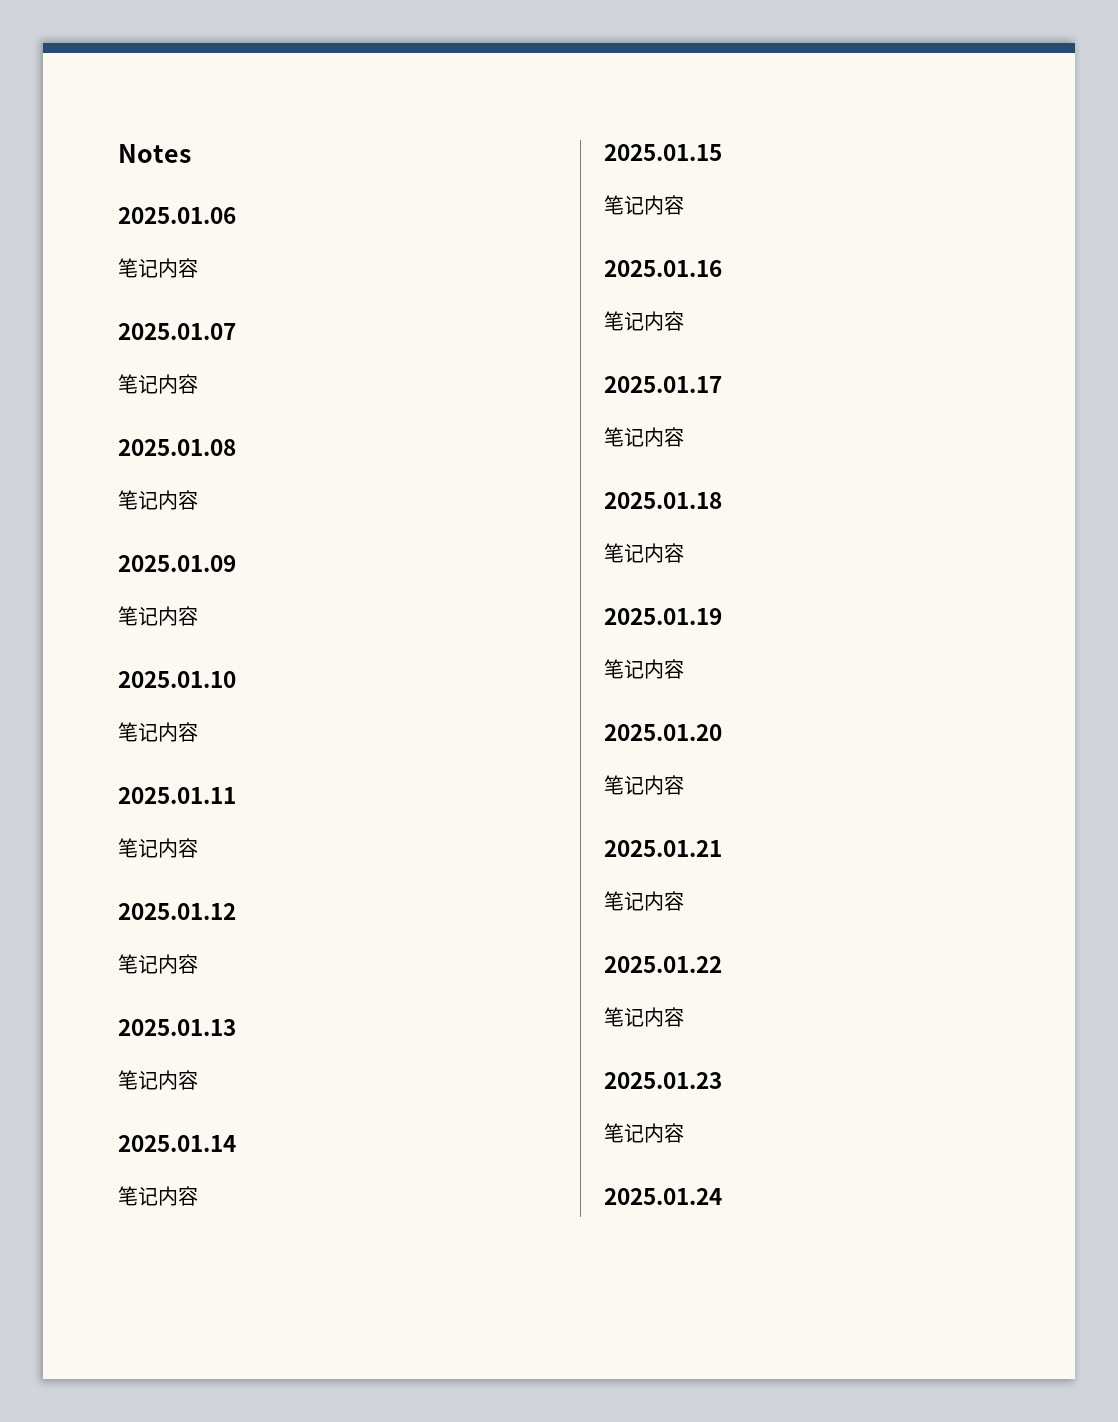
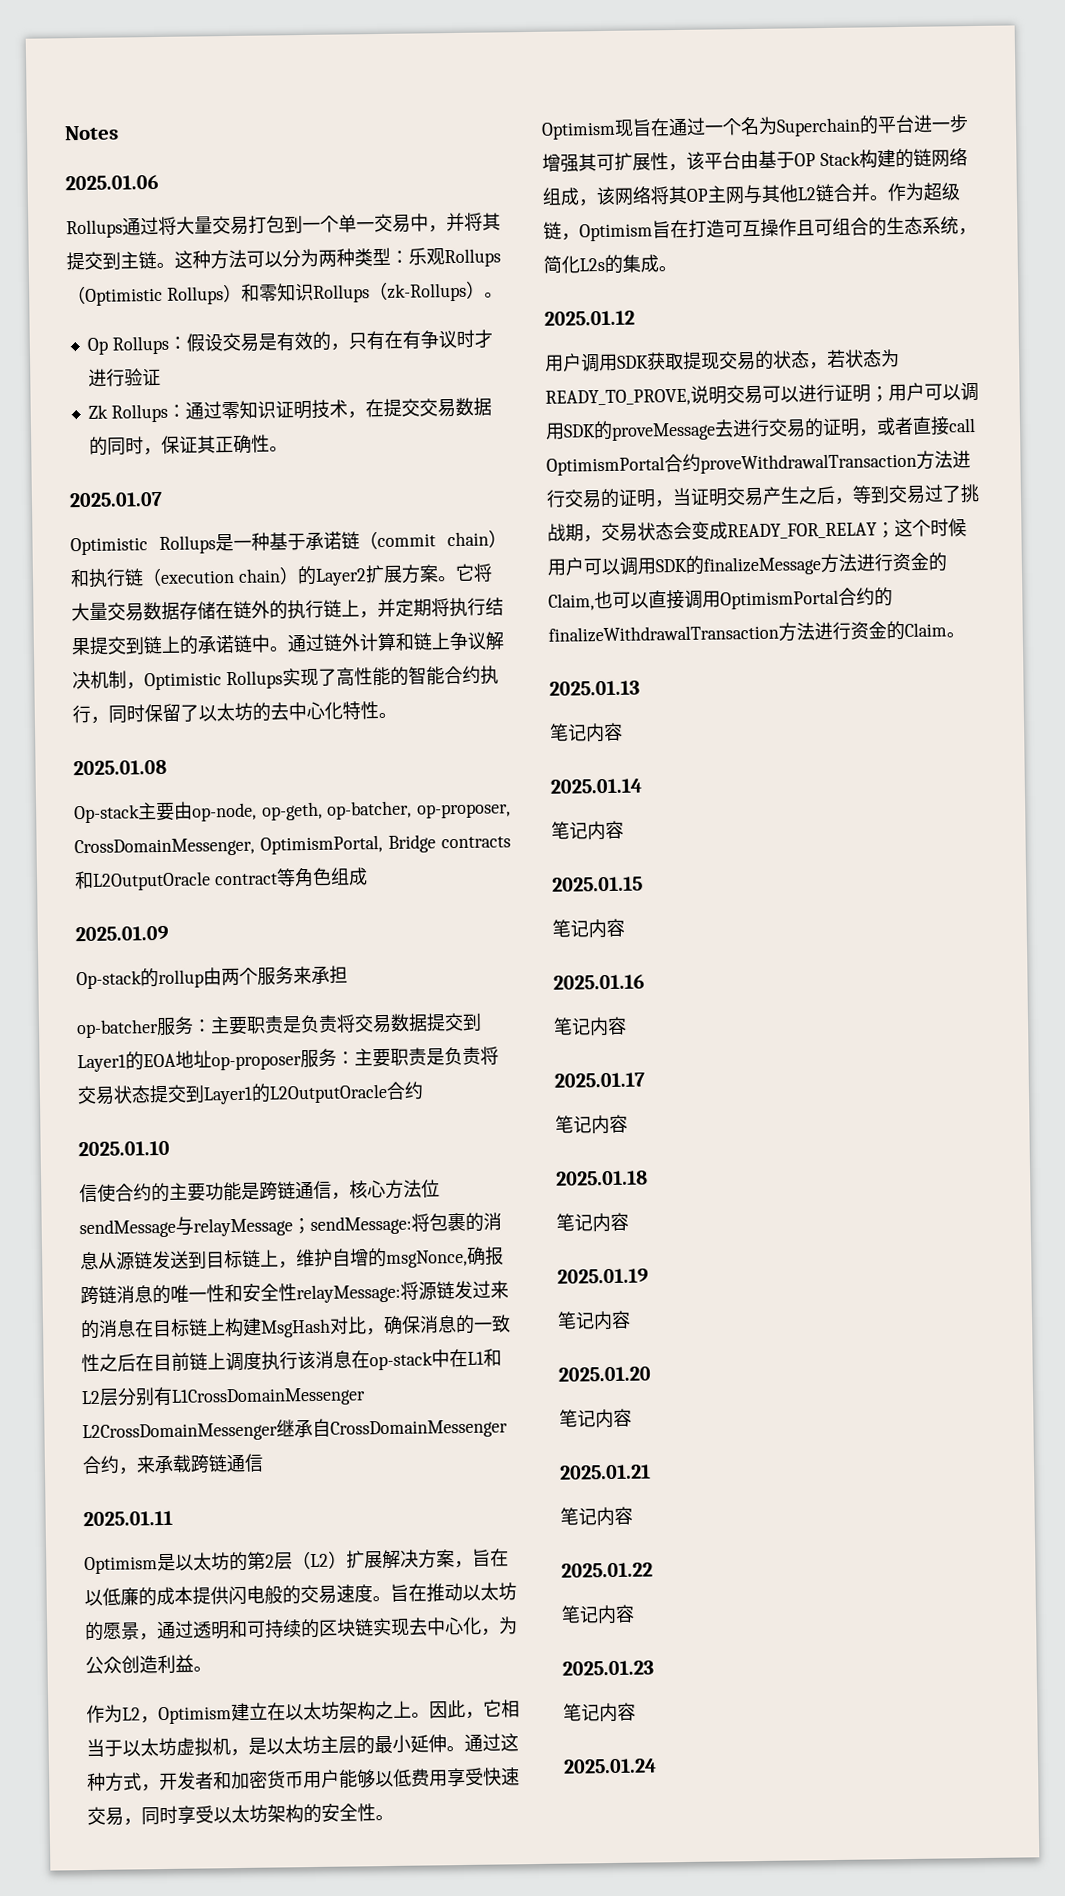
[118,258,198,278] [118,323,236,340] [118,374,198,394] [118,439,236,456] [118,490,198,510] [118,555,236,572] [118,606,198,626] [118,671,236,688] [118,722,198,742] [118,787,236,804] [118,838,198,858] [118,903,236,920] [118,954,198,974] 笔记内容 // 2025.01.07 // 笔记内容 // 2025.01.08 // 笔记内容 // 2025.01.09 // 笔记内容 // 2025.01.10 // 笔记内容 // 2025.01.11 // 笔记内容 // 2025.01.12 // 笔记内容 -> [66,212,501,239] [66,247,501,271] [67,280,503,306] [86,329,493,355] [87,367,161,387] [87,397,492,423] [88,434,288,456] [69,491,163,508] [70,529,507,556] [70,563,493,588] [71,597,504,622] [71,631,504,656] [72,665,499,691] [72,701,397,724] [73,759,167,776] [74,800,512,824] [74,834,511,858] [74,867,368,891] [75,925,169,942] [76,965,348,990] [76,1012,482,1039] [77,1046,499,1073] [77,1081,424,1105] [78,1140,170,1157] [79,1179,440,1203] [79,1212,502,1239] [80,1246,504,1271] [80,1280,509,1306] [80,1314,511,1340] [81,1348,502,1373] [81,1386,366,1407] [82,1418,508,1443] [82,1453,264,1475] [83,1510,173,1527] [84,1548,509,1575] [84,1582,517,1607] [85,1616,518,1642] [85,1654,212,1675] [86,1699,520,1725] [86,1733,519,1758] [87,1767,520,1792] [87,1803,394,1826] [541,114,969,140] [542,148,968,173] [542,182,960,207] [543,216,977,242] [543,254,677,274] [544,310,635,326] [545,349,900,373] [545,381,979,407] [545,416,976,441] [546,450,971,476] [546,483,980,509] [547,518,967,543] [547,552,947,576] [548,587,893,611] [548,620,965,643] Rollups通过将大量交易打包到一个单一交易中，并将其提交到主链。这种方法可以分为两种类型：乐观Rollups（Optimistic Rollups）和零知识Rollups（zk-Rollups）。 // Op Rollups：假设交易是有效的，只有在有争议时才进行验证 // Zk Rollups：通过零知识证明技术，在提交交易数据的同时，保证其正确性。 // 2025.01.07 // Optimistic Rollups是一种基于承诺链（commit chain）和执行链（execution chain）的Layer2扩展方案。它将大量交易数据存储在链外的执行链上，并定期将执行结果提交到链上的承诺链中。通过链外计算和链上争议解决机制，Optimistic Rollups实现了高性能的智能合约执行，同时保留了以太坊的去中心化特性。 // 2025.01.08 // Op-stack主要由op-node, op-geth, op-batcher, op-proposer, CrossDomainMessenger, OptimismPortal, Bridge contracts和L2OutputOracle contract等角色组成 // 2025.01.09 // Op-stack的rollup由两个服务来承担 // op-batcher服务：主要职责是负责将交易数据提交到Layer1的EOA地址op-proposer服务：主要职责是负责将交易状态提交到Layer1的L2OutputOracle合约 // 2025.01.10 // 信使合约的主要功能是跨链通信，核心方法位sendMessage与relayMessage；sendMessage:将包裹的消息从源链发送到目标链上，维护自增的msgNonce,确报跨链消息的唯一性和安全性relayMessage:将源链发过来的消息在目标链上构建MsgHash对比，确保消息的一致性之后在目前链上调度执行该消息在op-stack中在L1和L2层分别有L1CrossDomainMessenger L2CrossDomainMessenger继承自CrossDomainMessenger合约，来承载跨链通信 // 2025.01.11 // Optimism是以太坊的第2层（L2）扩展解决方案，旨在以低廉的成本提供闪电般的交易速度。旨在推动以太坊的愿景，通过透明和可持续的区块链实现去中心化，为公众创造利益。 // 作为L2，Optimism建立在以太坊架构之上。因此，它相当于以太坊虚拟机，是以太坊主层的最小延伸。通过这种方式，开发者和加密货币用户能够以低费用享受快速交易，同时享受以太坊架构的安全性。 // Optimism现旨在通过一个名为Superchain的平台进一步增强其可扩展性，该平台由基于OP Stack构建的链网络组成，该网络将其OP主网与其他L2链合并。作为超级链，Optimism旨在打造可互操作且可组合的生态系统，简化L2s的集成。 // 2025.01.12 // 用户调用SDK获取提现交易的状态，若状态为READY_TO_PROVE,说明交易可以进行证明；用户可以调用SDK的proveMessage去进行交易的证明，或者直接call OptimismPortal合约proveWithdrawalTransaction方法进行交易的证明，当证明交易产生之后，等到交易过了挑战期，交易状态会变成READY_FOR_RELAY；这个时候用户可以调用SDK的finalizeMessage方法进行资金的Claim,也可以直接调用OptimismPortal合约的finalizeWithdrawalTransaction方法进行资金的Claim。

